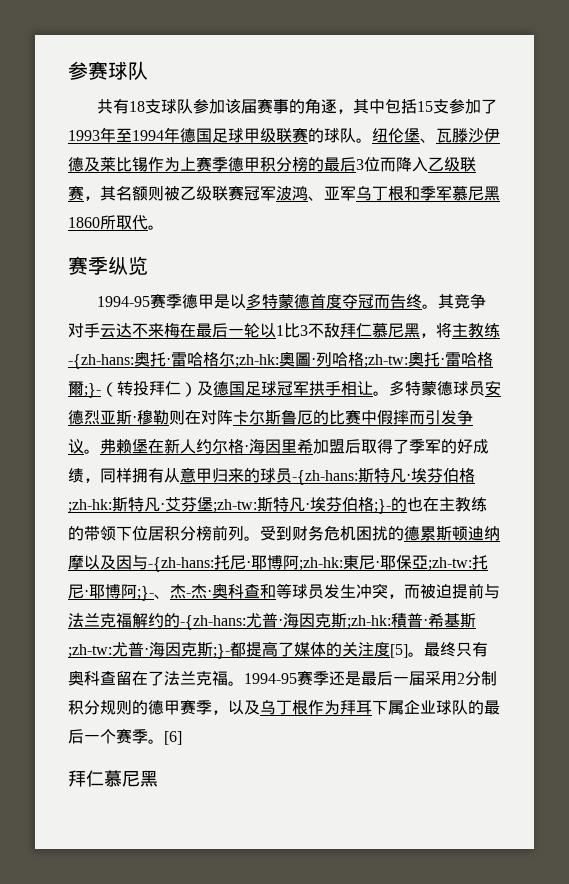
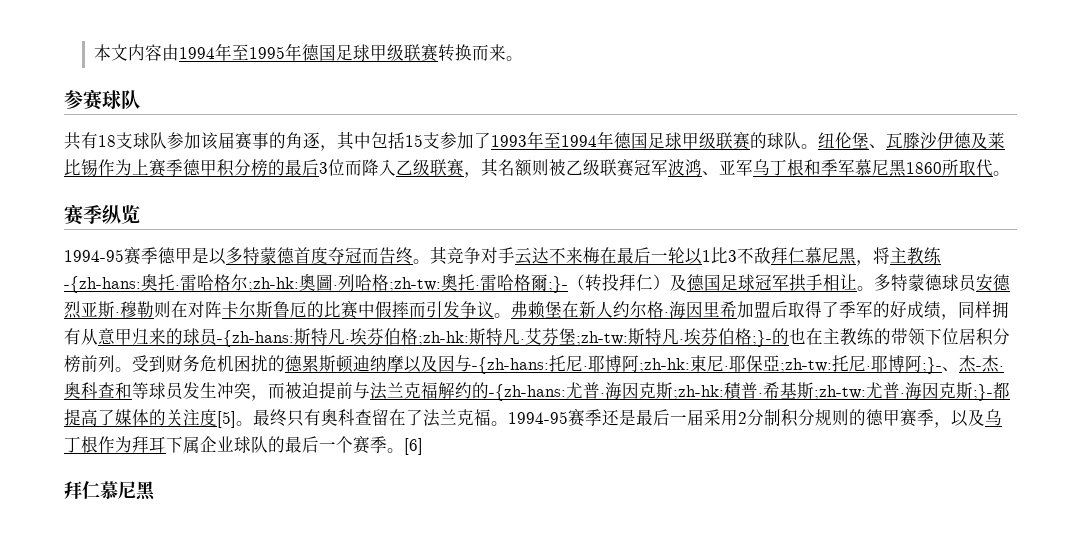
(68, 70) none -> [93,43,523,62] 本文内容由1994年至1995年德国足球甲级联赛转换而来。 //

